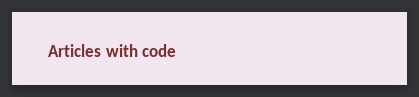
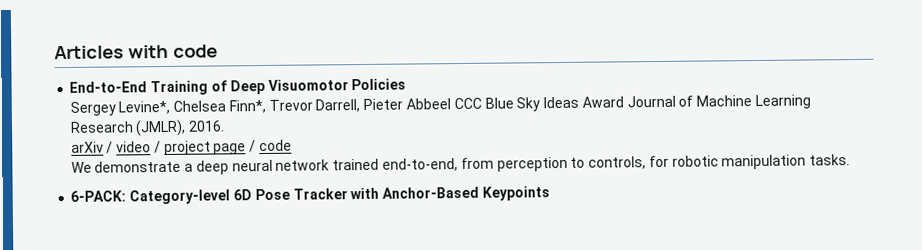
(177, 50) none -> [69,78,407,96] [69,94,812,116] [69,119,226,137] [70,139,293,156] [70,154,851,175] [70,186,550,205] // End-to-End Training of Deep Visuomotor Policies // Sergey Levine*, Chelsea Finn*, Trevor Darrell, Pieter Abbeel CCC Blue Sky Ideas Award Journal of Machine Learning Research (JMLR), 2016. // arXiv / video / project page / code // We demonstrate a deep neural network trained end-to-end, from perception to controls, for robotic manipulation tasks. // 6-PACK: Category-level 6D Pose Tracker with Anchor-Based Keypoints

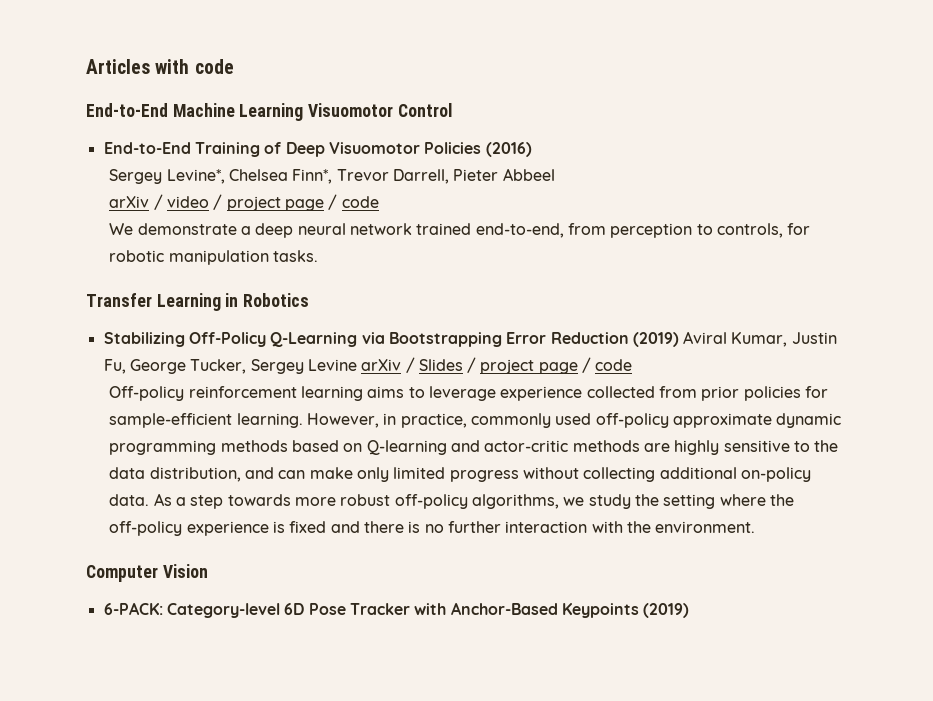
(218, 51) none -> [86,103,452,121] // End-to-End Machine Learning Visuomotor Control
(407, 84) none -> [485,142,532,157] (2016)
[453,94,812,112] [69,119,226,137] CCC Blue Sky Ideas Award Journal of Machine Learning Research (JMLR), 2016. -> (555, 174) none
(851, 160) none -> [86,293,310,311] [103,331,837,347] [103,357,633,374] [109,386,828,401] [109,413,842,428] [109,440,839,455] [109,467,811,482] [109,493,794,509] [109,521,756,536] [86,564,208,582] // Transfer Learning in Robotics // Stabilizing Off-Policy Q-Learning via Bootstrapping Error Reduction (2019) Aviral Kumar, Justin Fu, George Tucker, Sergey Levine arXiv / Slides / project page / code // Off-policy reinforcement learning aims to leverage experience collected from prior policies for sample-efficient learning. However, in practice, commonly used off-policy approximate dynamic programming methods based on Q-learning and actor-critic methods are highly sensitive to the data distribution, and can make only limited progress without collecting additional on-policy data. As a step towards more robust off-policy algorithms, we study the setting where the off-policy experience is fixed and there is no further interaction with the environment. // Computer Vision
(550, 193) none -> [643,603,690,618] (2019)

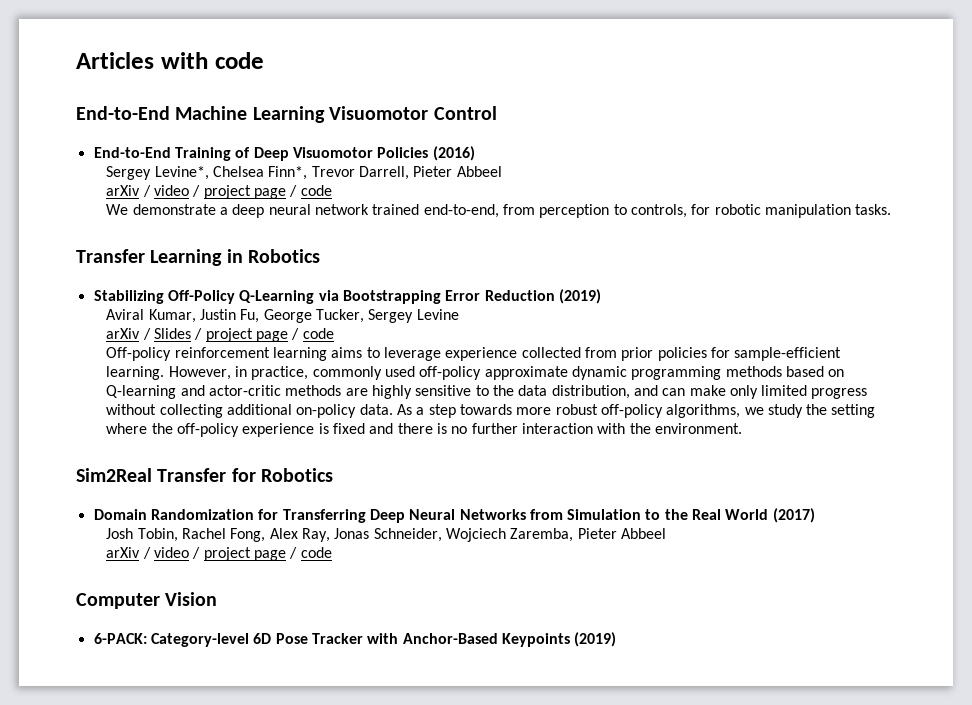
(679, 339) none -> (601, 296) //
(357, 365) none -> (459, 314) //
(756, 527) none -> [76,468,334,482] [93,508,815,523] [106,528,666,542] [106,547,332,561] // Sim2Real Transfer for Robotics // Domain Randomization for Transferring Deep Neural Networks from Simulation to the Real World (2017) // Josh Tobin, Rachel Fong, Alex Ray, Jonas Schneider, Wojciech Zaremba, Pieter Abbeel // arXiv / video / project page / code

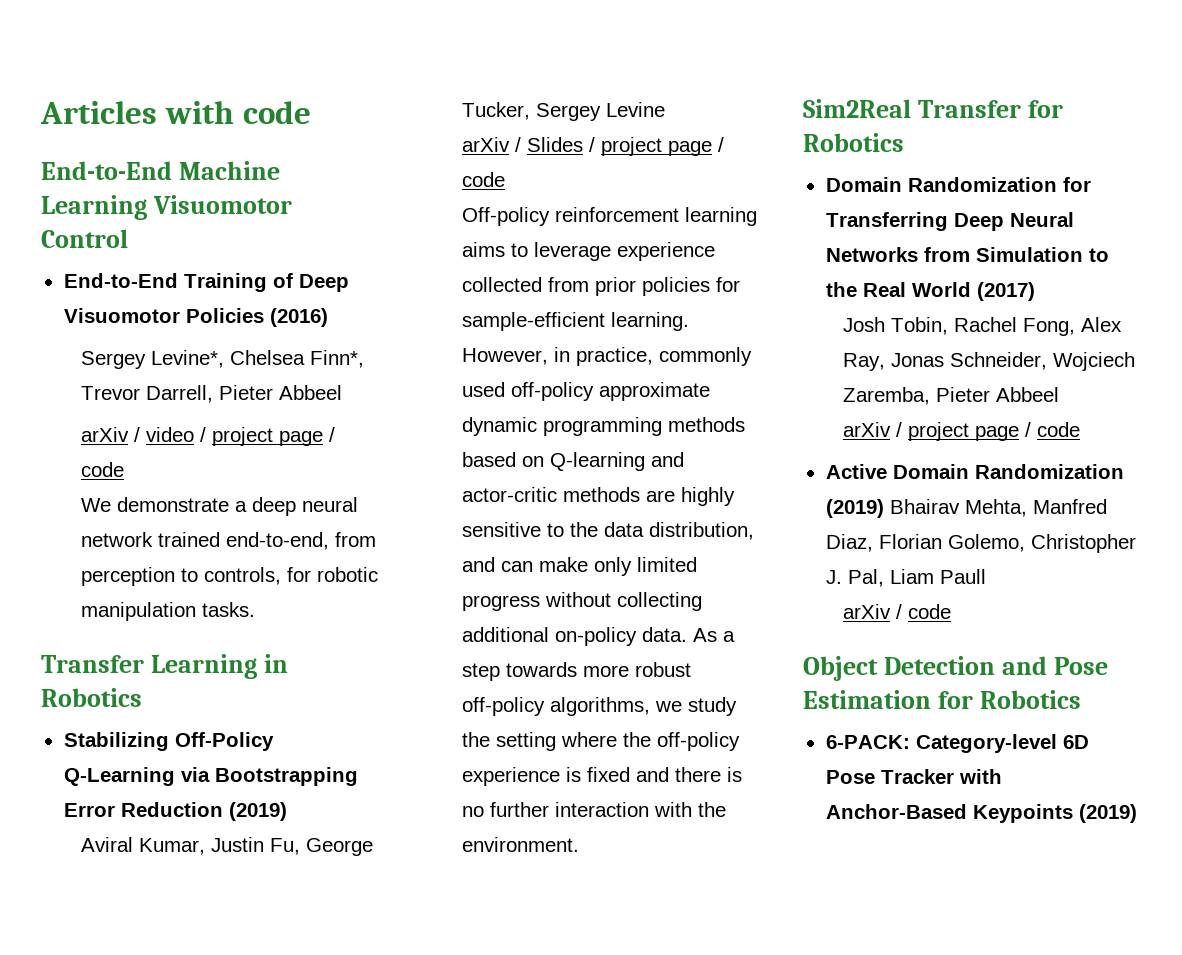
[153,547,332,561] [76,592,218,609] video / project page / code // Computer Vision -> [907,422,1080,441] [825,464,1124,479] [825,499,1107,518] [825,534,1136,553] [825,569,986,587] [842,604,951,619] [803,656,1109,681] [803,690,1082,709] project page / code // Active Domain Randomization (2019) Bhairav Mehta, Manfred Diaz, Florian Golemo, Christopher J. Pal, Liam Paull // arXiv / code // Object Detection and Pose Estimation for Robotics

